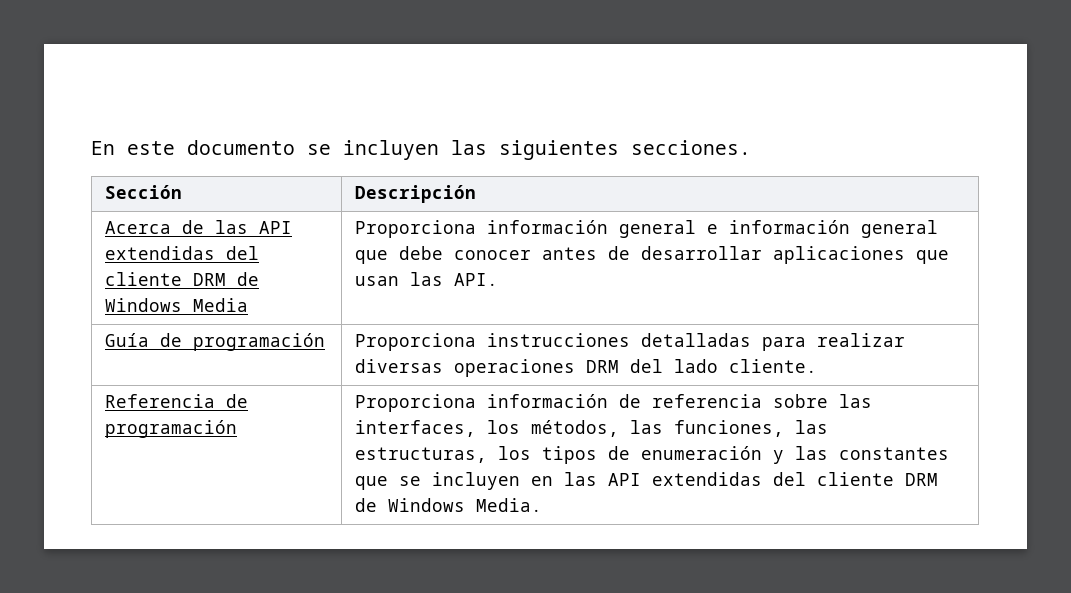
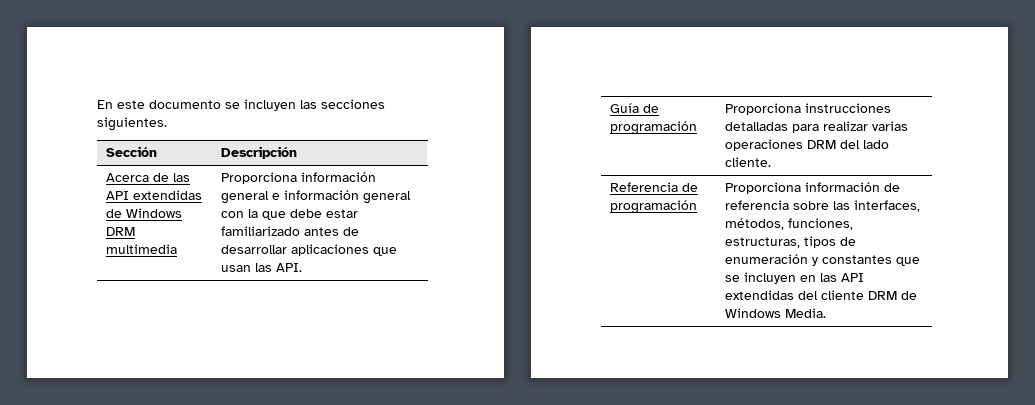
[499,140,751,160] siguientes secciones. -> [321,99,385,109] [97,117,167,131] secciones siguientes.
[225,246,259,260] [104,272,259,286] [104,298,248,312] del cliente DRM de Windows Media -> [105,208,182,218] [105,227,135,236] [105,244,177,254] de Windows DRM multimedia
[354,246,531,264] que debe conocer -> [220,209,358,220] [220,226,300,236] con la que debe estar familiarizado
[354,359,443,373] diversas -> [871,121,908,131] varias
[486,420,828,437] [354,446,531,463] los métodos, las funciones, las estructuras, los -> [724,218,853,230] [724,237,800,248] métodos, funciones, estructuras,
[794,446,828,460] las -> (818, 261) none

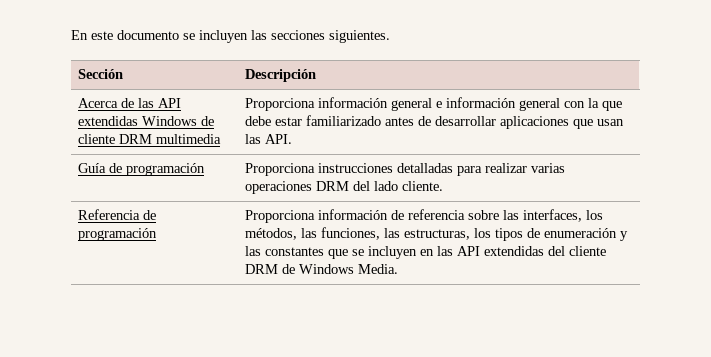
[105,208,182,218] de Windows -> [142,116,215,126] [78,134,116,144] Windows de cliente
[724,218,853,230] [724,237,800,248] métodos, funciones, estructuras, -> [586,210,604,220] [245,227,492,240] los métodos, las funciones, las estructuras, los
(818, 261) none -> [245,246,262,256] las

